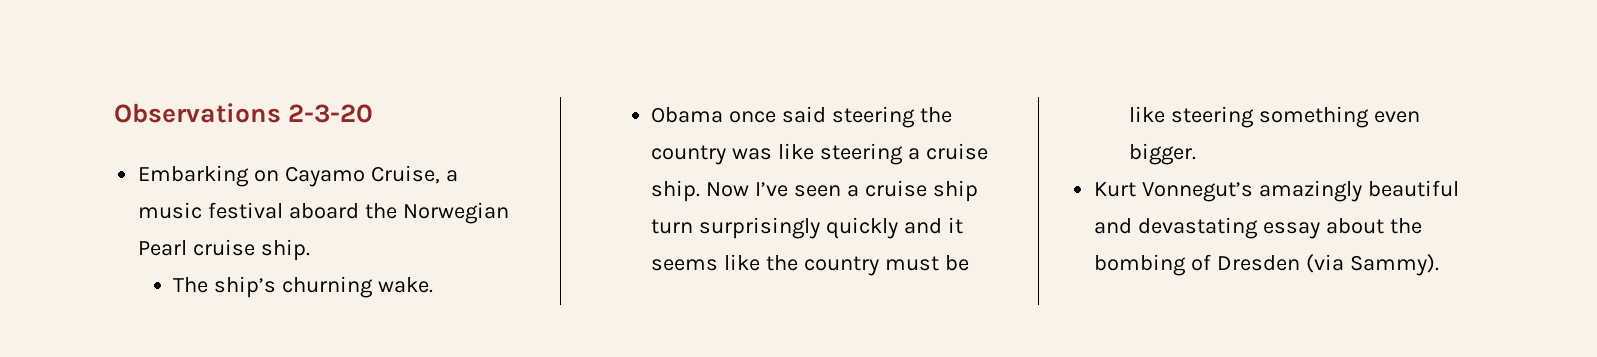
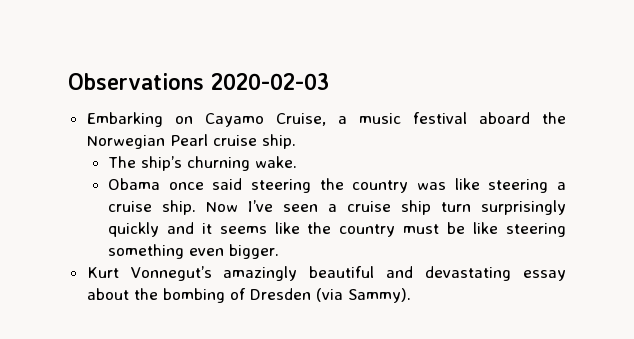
[288,104,374,123] 2-3-20 -> [211,73,329,90] 2020-02-03

